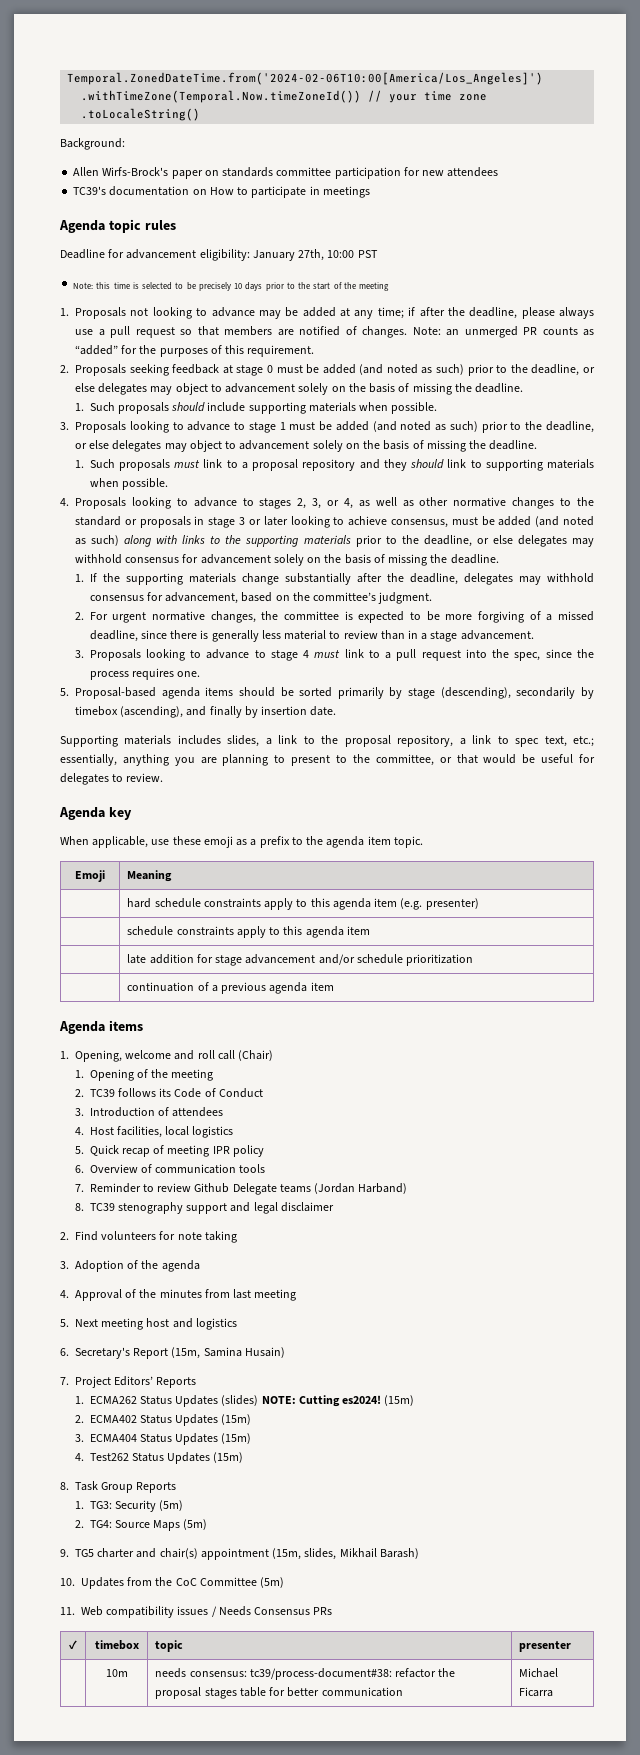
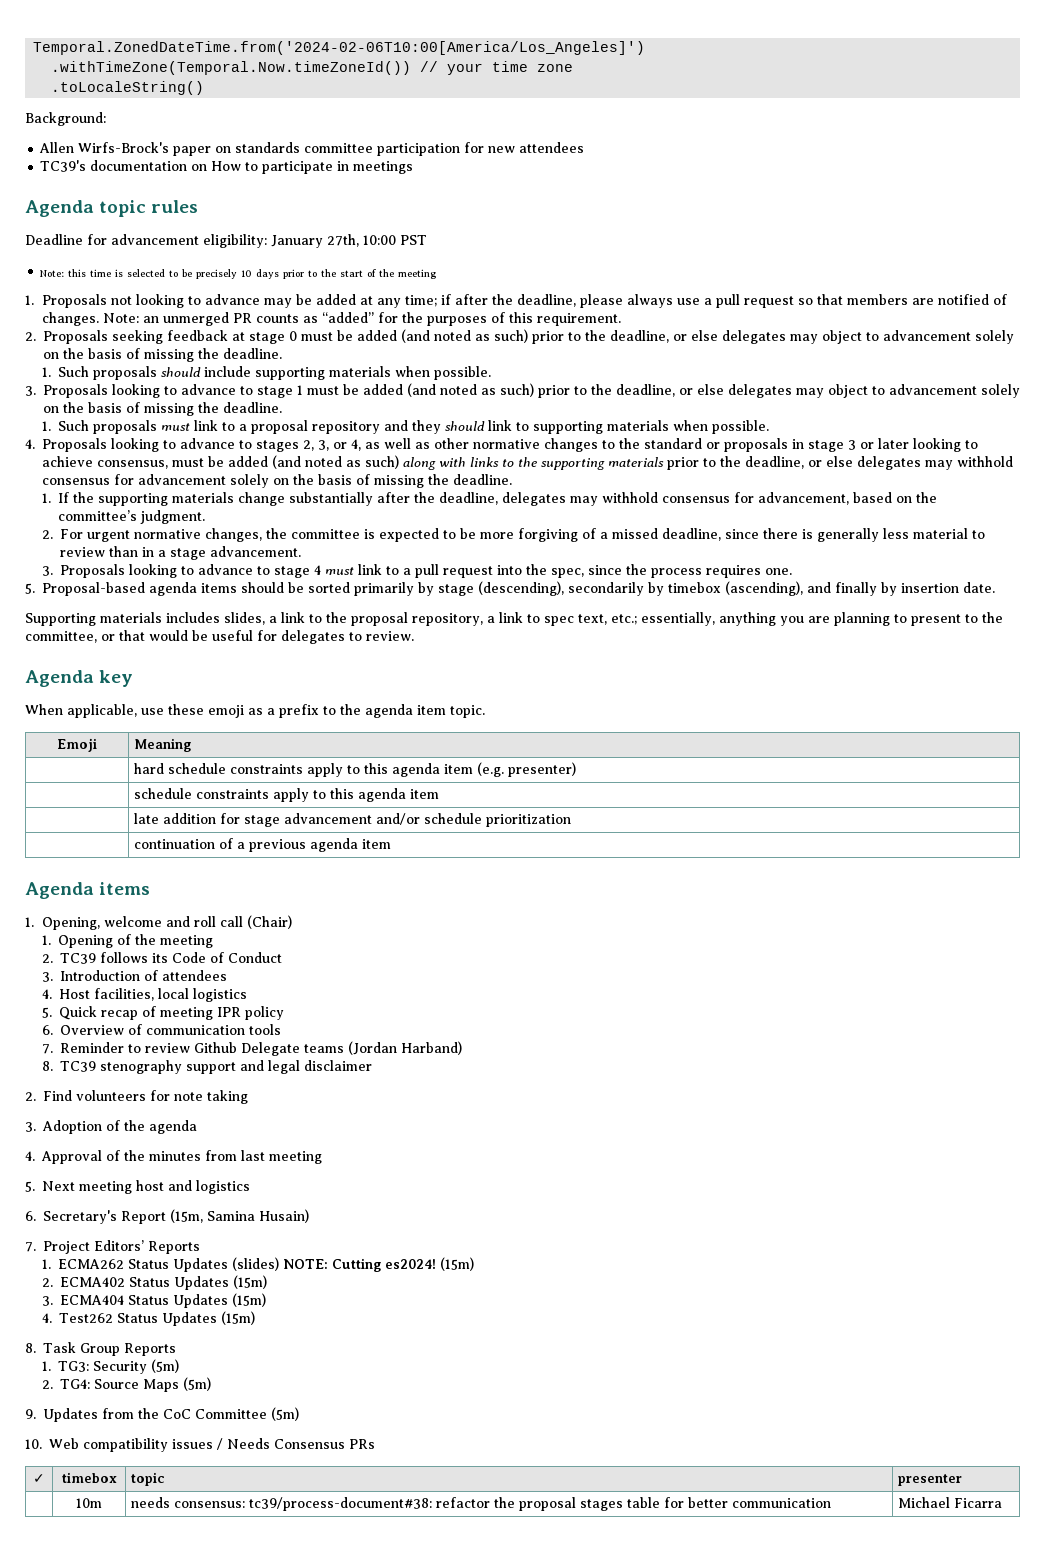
[75,1548,419,1560] [60,1578,75,1586] TG5 charter and chair(s) appointment (15m, slides, Mikhail Barash) // 10. -> (36, 1414) none
[60,1607,75,1615] 11. -> [25,1439,42,1449] 10.

